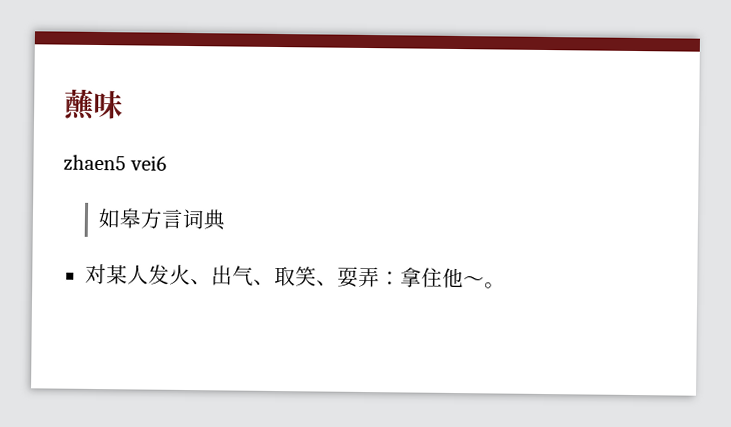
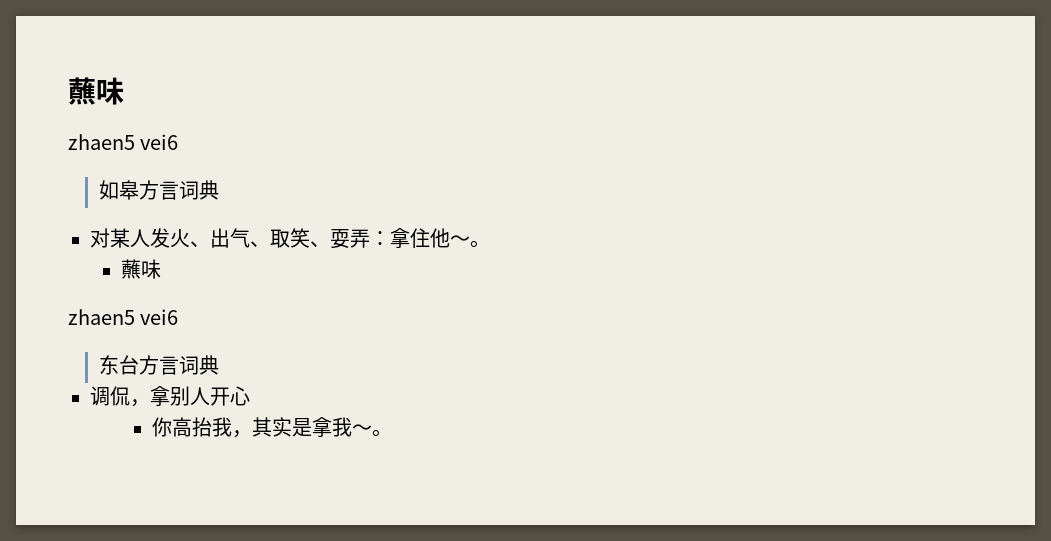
(506, 285) none -> [121,259,162,279] [68,309,179,325] [99,355,220,375] [90,386,250,407] [152,417,393,438] // 蘸味 // zhaen5 vei6 // 东台方言词典 // 调侃，拿别人开心 // 你高抬我，其实是拿我～。

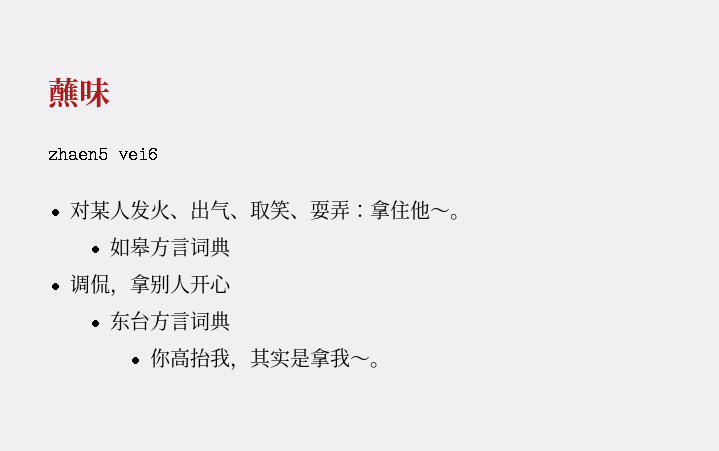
[68,77,124,105] [68,134,179,150] [99,180,220,200] 蘸味 // zhaen5 vei6 // 如皋方言词典 -> [48,77,110,110] [48,146,158,164] 蘸味 // zhaen5 vei6
[121,259,162,279] [68,309,179,325] [99,355,140,375] 蘸味 // zhaen5 vei6 // 东台 -> [109,237,150,257] 如皋
(250, 396) none -> [109,311,231,332] // 东台方言词典

